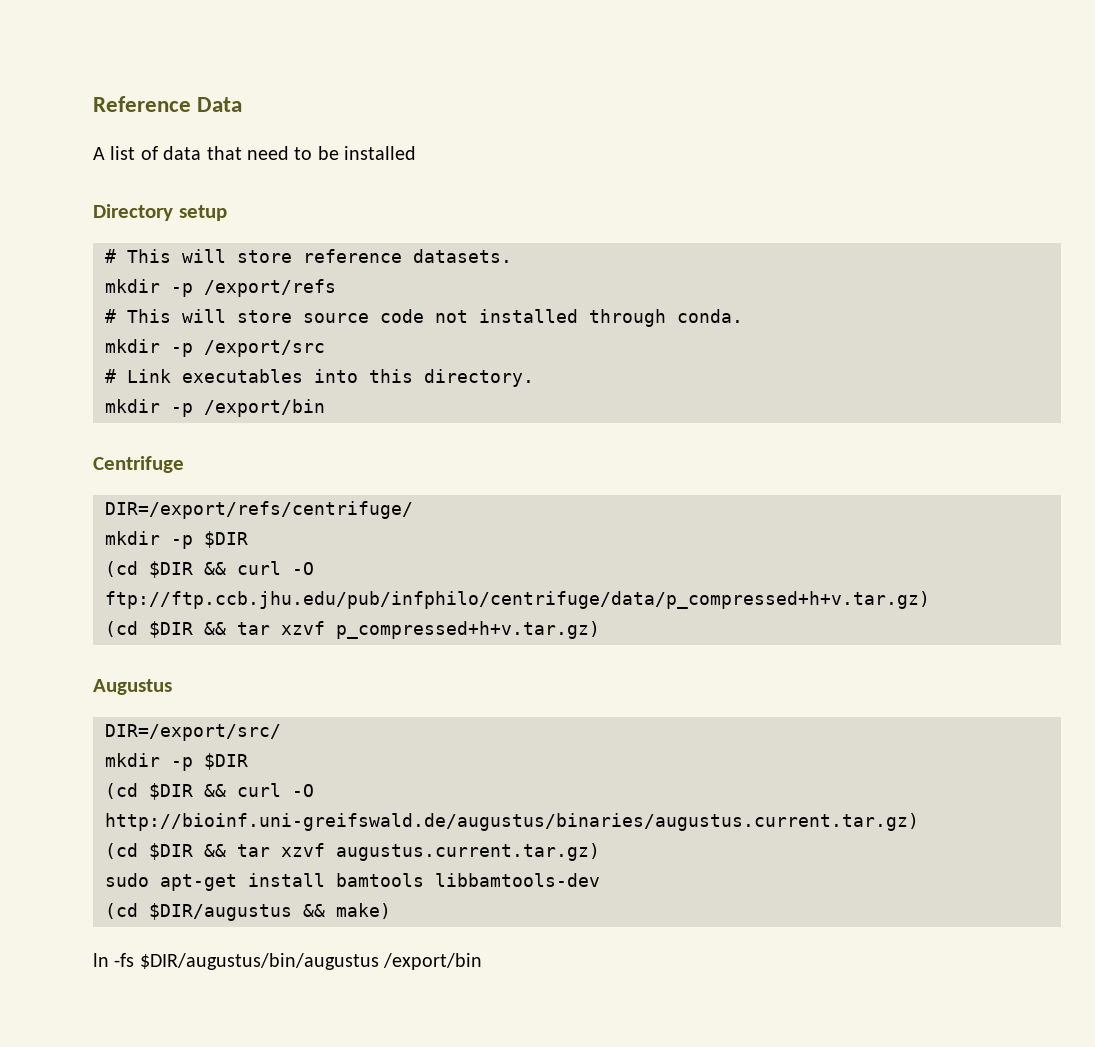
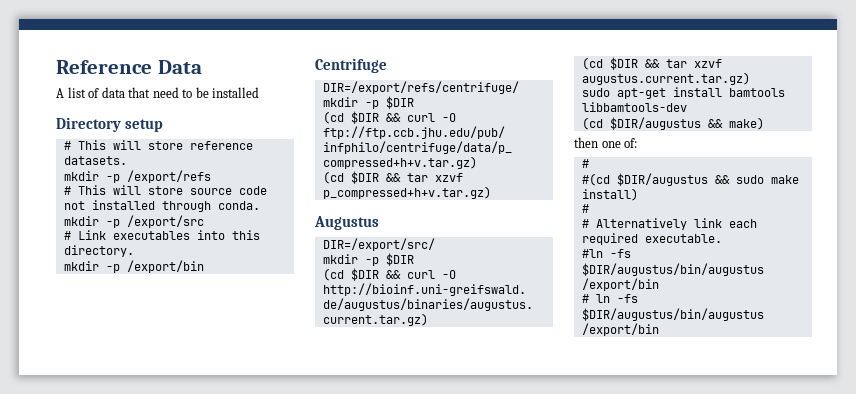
(391, 911) none -> [574,137,638,148] [581,159,589,168] [581,173,799,186] [581,188,638,201] [581,204,589,213] [581,218,757,230] [581,233,722,245] [581,249,631,258] [581,263,764,276] [581,278,659,291] [581,294,589,303] then one of: // # // #(cd $DIR/augustus && sudo make install) // # // # Alternatively link each required executable. // #ln -fs $DIR/augustus/bin/augustus /export/bin // #

